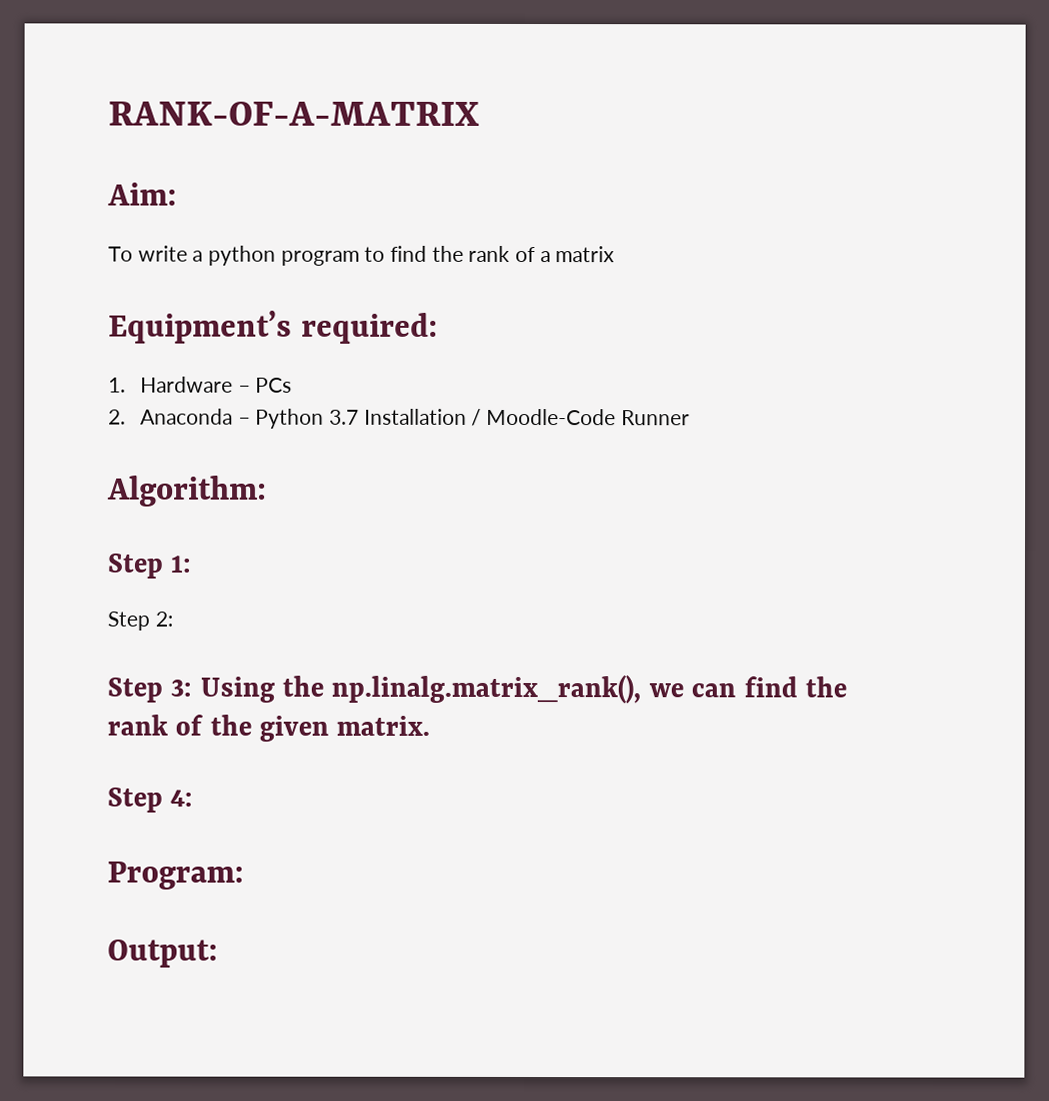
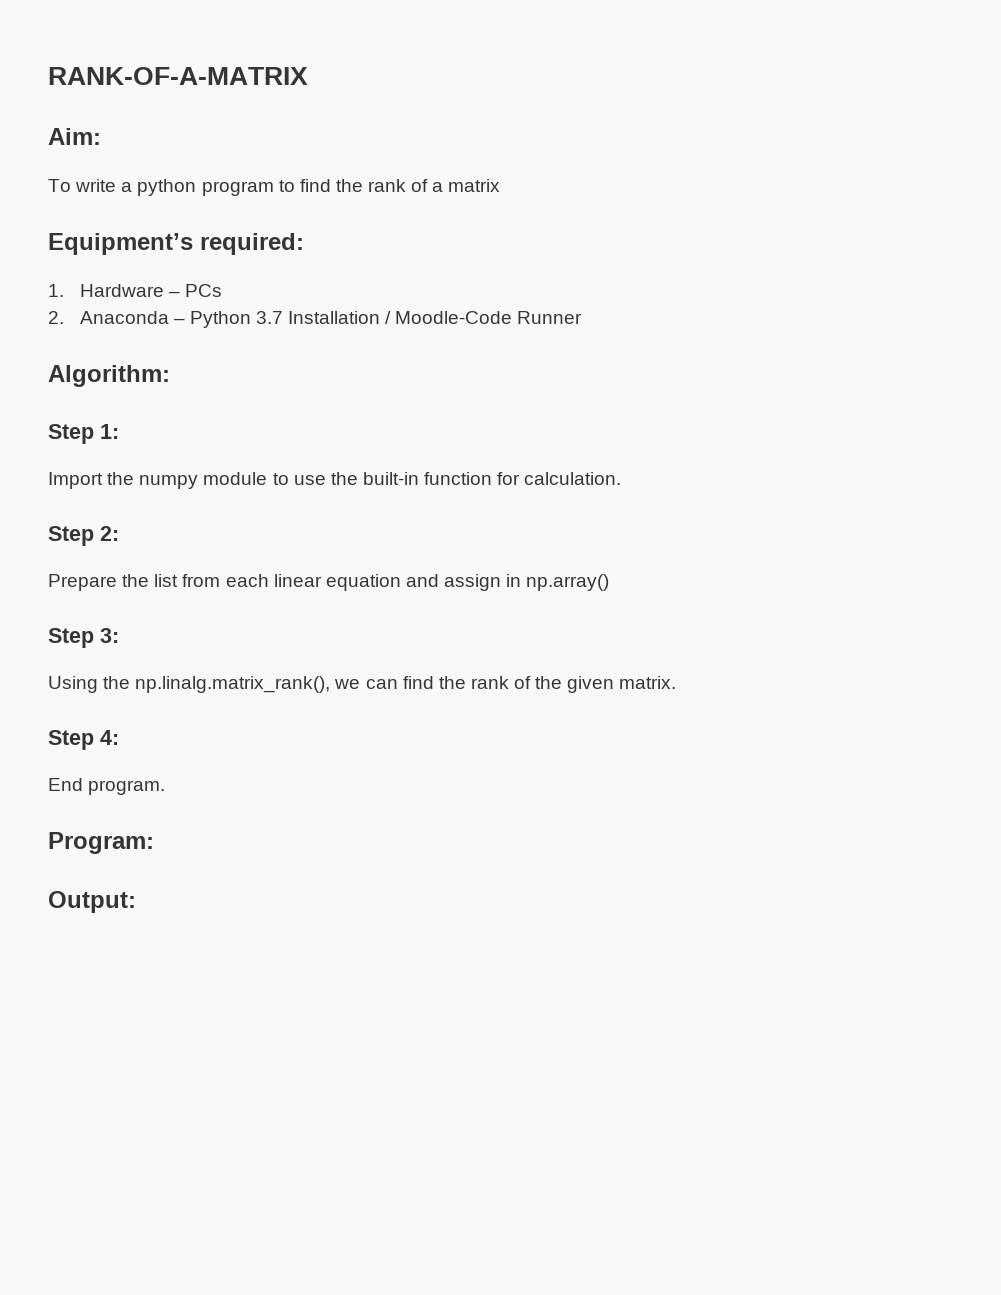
[107,611,173,631] Step 2: -> [48,472,622,489] [48,526,119,546] [48,574,610,591] Import the numpy module to use the built-in function for calculation. // Step 2: // Prepare the list from each linear equation and assign in np.array()
(193, 688) none -> (119, 635) //
(194, 798) none -> [48,778,166,795] // End program.

